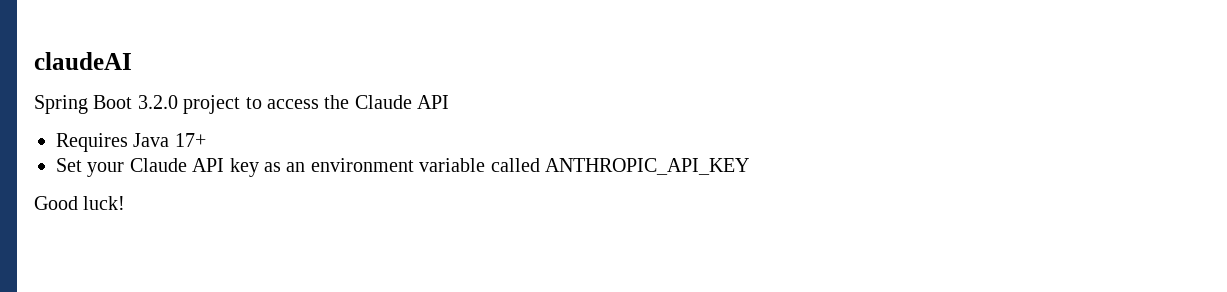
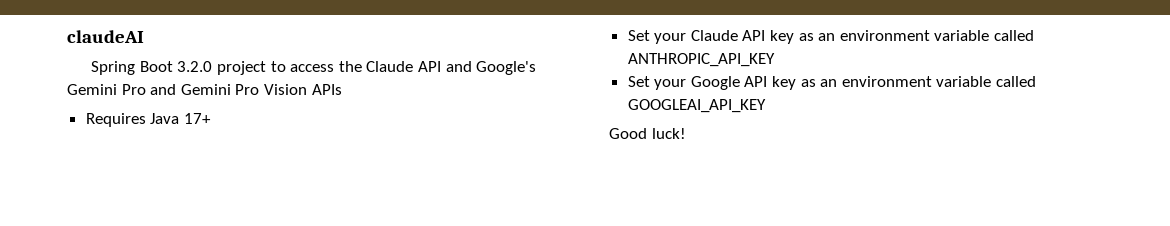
(450, 102) none -> [445,61,537,75] [67,84,342,95] and Google's Gemini Pro and Gemini Pro Vision APIs
(749, 166) none -> [627,76,1037,90] [627,99,766,113] // Set your Google API key as an environment variable called GOOGLEAI_API_KEY

